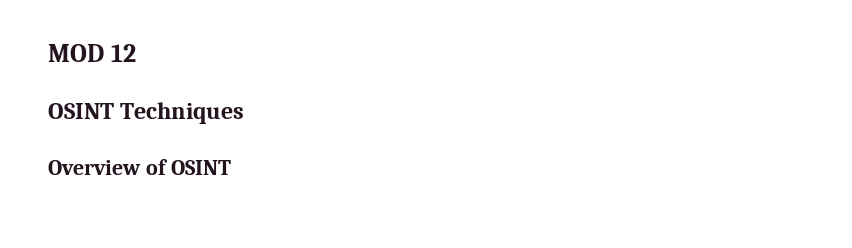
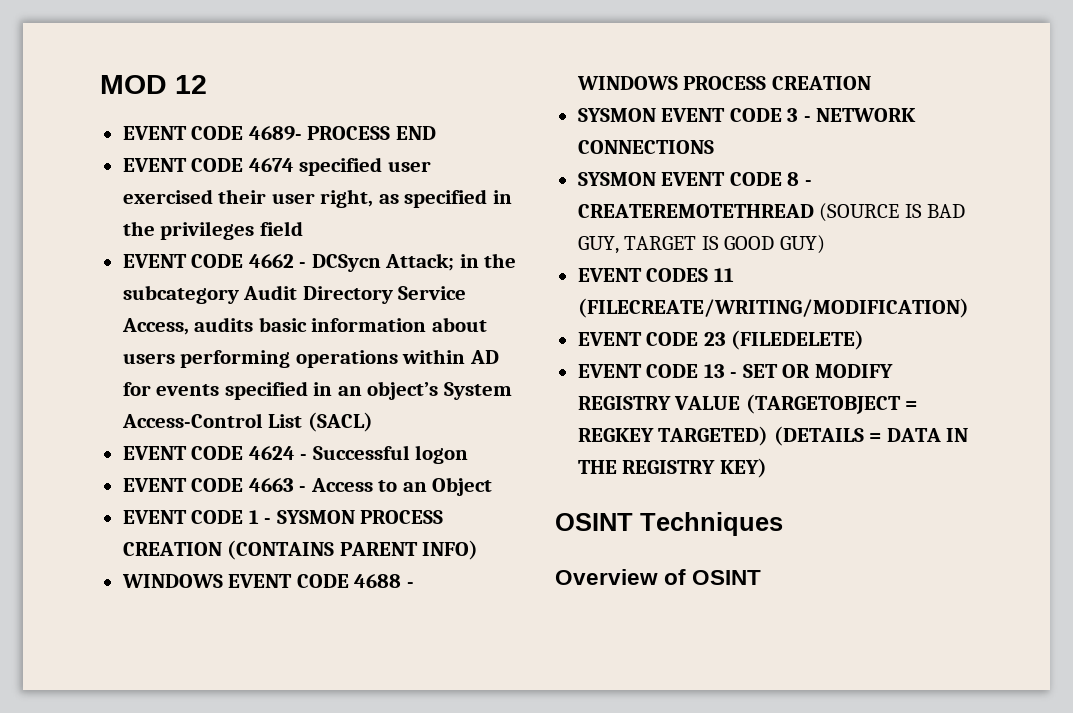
(137, 53) none -> [122,126,436,141] [122,157,431,176] [122,189,512,208] [122,221,303,240] [122,253,517,272] [122,285,467,304] [121,317,487,335] [122,349,499,368] [122,381,512,400] [121,412,373,432] [122,445,469,464] [122,477,493,496] [122,510,444,524] [122,540,479,560] [121,574,414,588] [576,76,871,90] [577,108,917,122] [577,140,714,154] [577,172,812,186] [577,203,966,222] [577,235,825,254] [577,268,734,282] [577,298,969,318] [577,330,865,350] [577,364,893,378] [577,394,918,414] [577,426,969,446] [577,458,767,478] // EVENT CODE 4689- PROCESS END // EVENT CODE 4674 specified user exercised their user right, as specified in the privileges field // EVENT CODE 4662 - DCSycn Attack; in the subcategory Audit Directory Service Access, audits basic information about users performing operations within AD for events specified in an object’s System Access-Control List (SACL) // EVENT CODE 4624 - Successful logon // EVENT CODE 4663 - Access to an Object // EVENT CODE 1 - SYSMON PROCESS CREATION (CONTAINS PARENT INFO) // WINDOWS EVENT CODE 4688 - WINDOWS PROCESS CREATION // SYSMON EVENT CODE 3 - NETWORK CONNECTIONS // SYSMON EVENT CODE 8 - CREATEREMOTETHREAD (SOURCE IS BAD GUY, TARGET IS GOOD GUY) // EVENT CODES 11 (FILECREATE/WRITING/MODIFICATION) // EVENT CODE 23 (FILEDELETE) // EVENT CODE 13 - SET OR MODIFY REGISTRY VALUE (TARGETOBJECT = REGKEY TARGETED) (DETAILS = DATA IN THE REGISTRY KEY)

